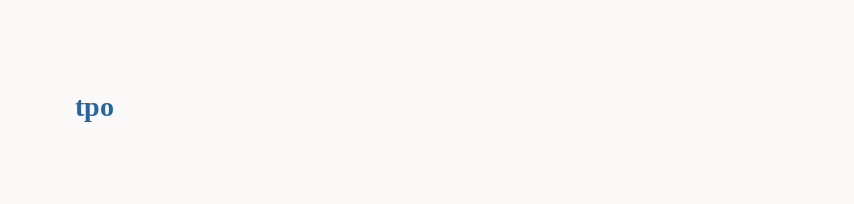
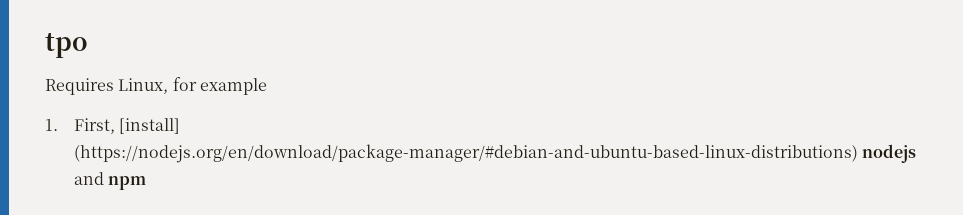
(114, 111) none -> [45,77,267,95] [45,118,180,134] [73,144,916,163] [73,172,146,190] // Requires Linux, for example // 1. First, [install] (https://nodejs.org/en/download/package-manager/#debian-and-ubuntu-based-linux-distributions) nodejs and npm

